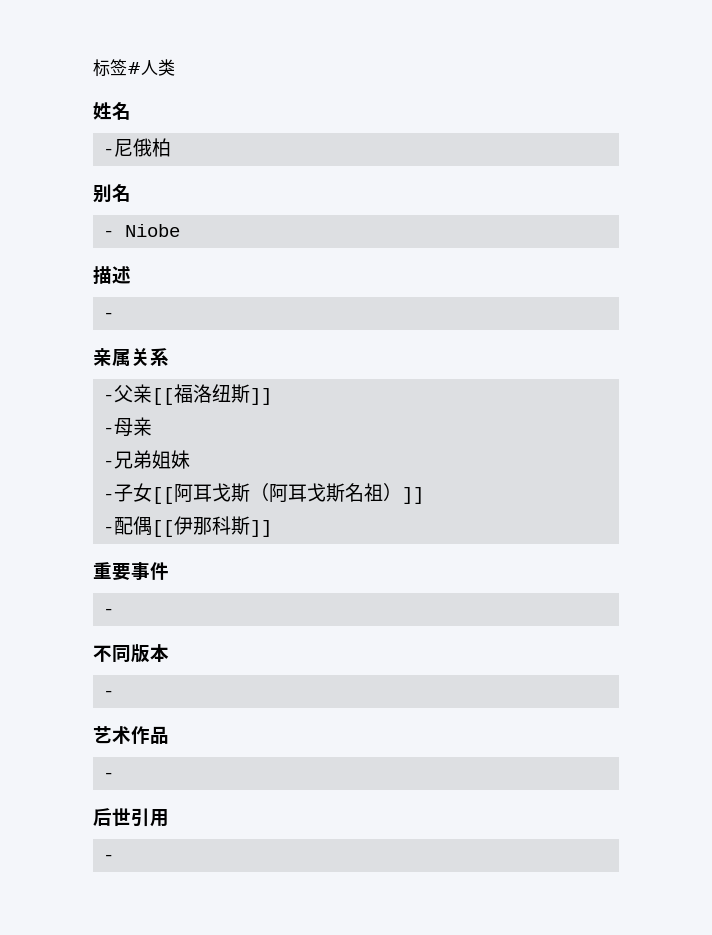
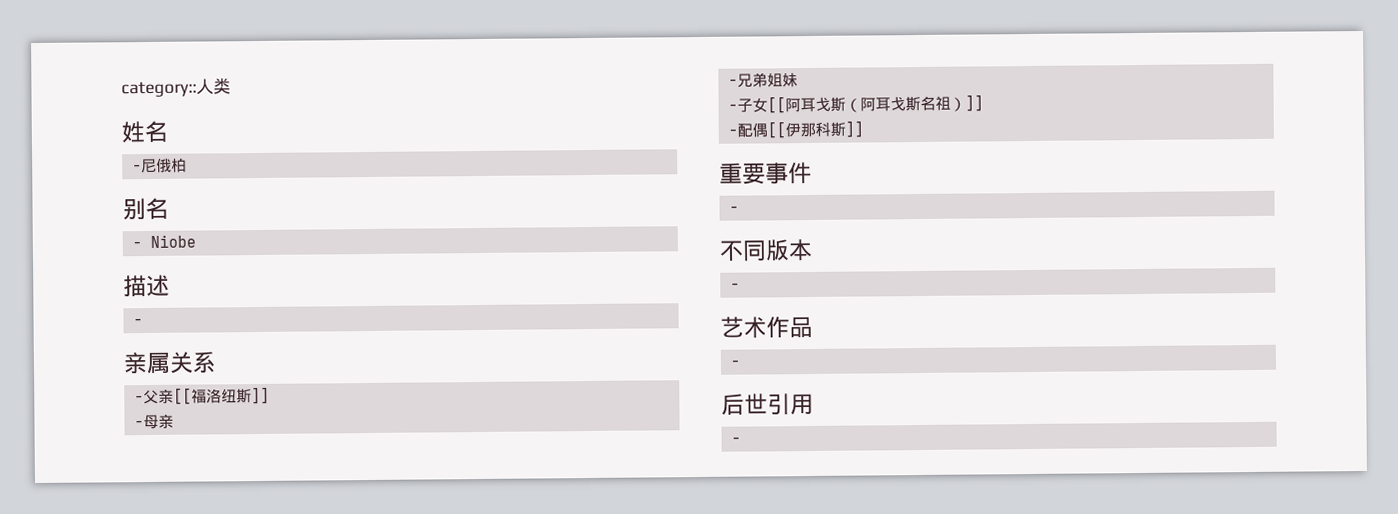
[93,59,141,77] 标签# -> [121,81,197,98] category::

